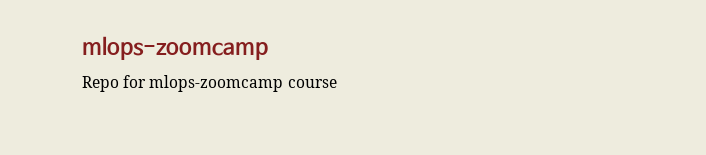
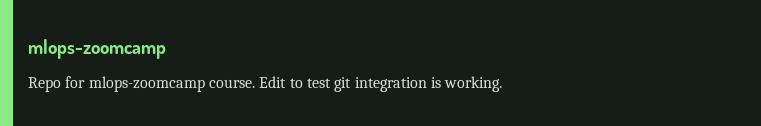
[287,79,337,88] course -> [208,76,503,92] course. Edit to test git integration is working.

